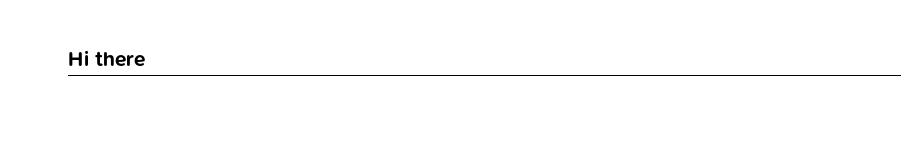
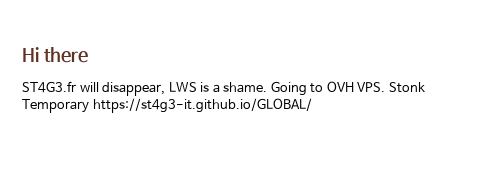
(145, 59) none -> [22,81,425,96] [22,98,312,113] // ST4G3.fr will disappear, LWS is a shame. Going to OVH VPS. Stonk Temporary https://st4g3-it.github.io/GLOBAL/

